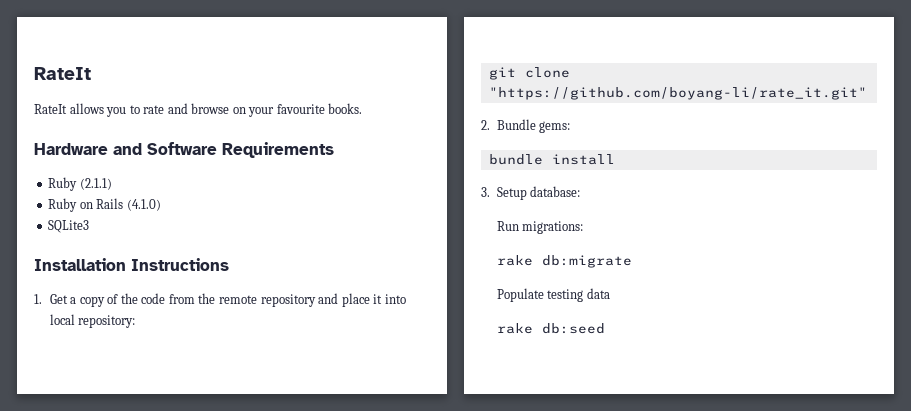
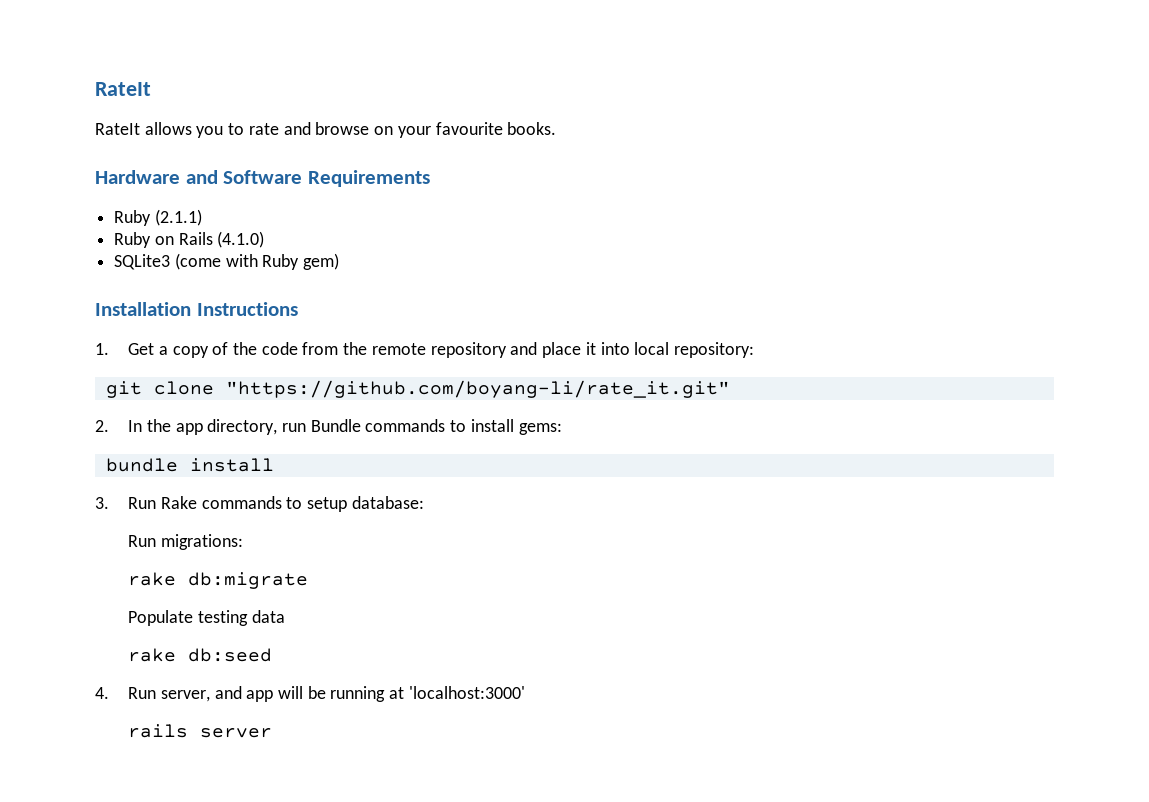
(90, 226) none -> [174,253,340,270] (come with Ruby gem)
[496,119,536,130] Bundle -> [128,419,514,435] In the app directory, run Bundle commands to install
[496,187,527,200] Setup -> [128,496,348,512] Run Rake commands to setup
(605, 328) none -> [95,686,525,702] [128,724,273,738] // 4. Run server, and app will be running at 'localhost:3000' // rails server

